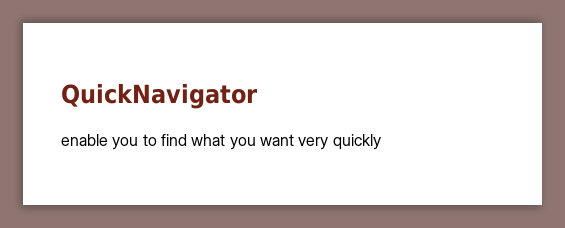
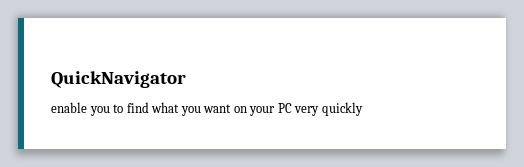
(294, 140) none -> [233,103,292,116] on your PC

